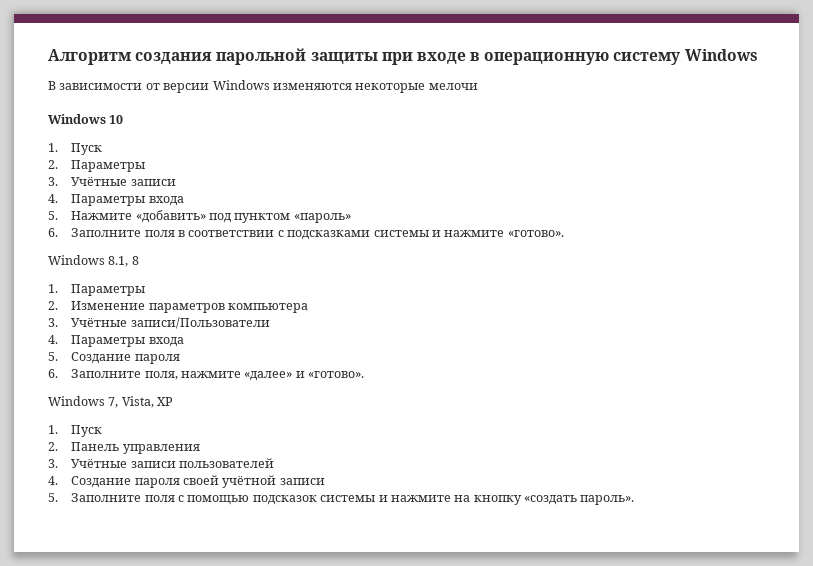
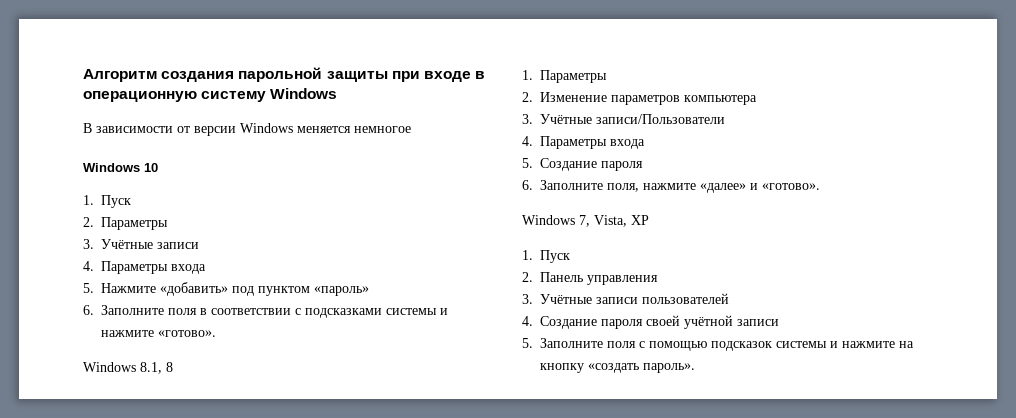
[272,83,478,93] изменяются некоторые мелочи -> [297,126,411,133] меняется немногое

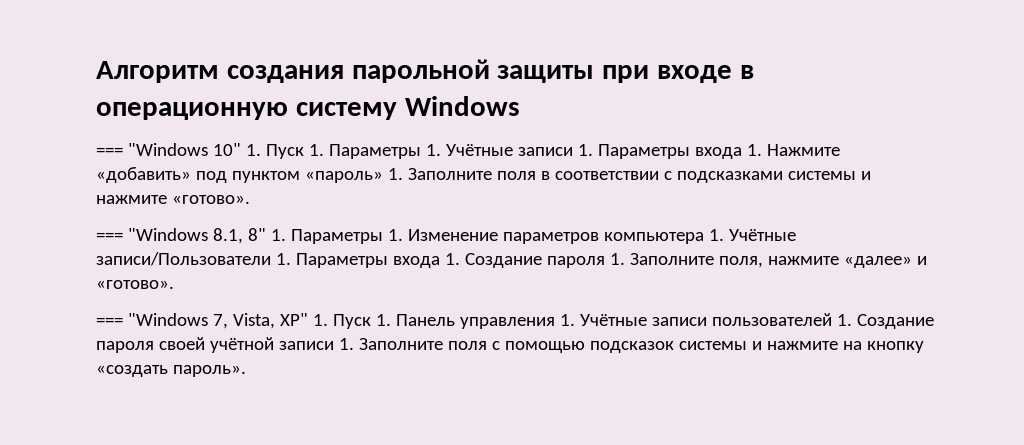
[83,123,411,136] [83,163,158,172] [83,195,131,208] [83,217,168,230] [83,239,199,249] [83,261,206,274] [83,283,94,293] В зависимости от версии Windows меняется немногое // Windows 10 // 1. Пуск // 2. Параметры // 3. Учётные записи // 4. Параметры входа // 5. -> [96,143,762,159] === "Windows 10" 1. Пуск 1. Параметры 1. Учётные записи 1. Параметры входа 1.
[83,305,94,315] // 6. -> [387,168,403,180] 1.
[83,362,173,374] [522,70,607,83] [522,92,533,102] Windows 8.1, 8 // 1. Параметры // 2. -> [96,228,403,244] === "Windows 8.1, 8" 1. Параметры 1.
[522,114,533,124] // 3. -> [708,229,724,241] 1.
[522,136,645,149] [522,158,643,171] [522,180,533,190] // 4. Параметры входа // 5. Создание пароля // 6. -> [275,253,625,268] 1. Параметры входа 1. Создание пароля 1.
[522,215,575,225] Windows -> [96,313,208,326] === "Windows
[631,215,649,225] [522,250,570,263] [522,272,533,282] XP // 1. Пуск // 2. -> [279,313,391,329] XP" 1. Пуск 1.
[522,294,533,304] // 3. -> [559,314,575,326] 1.
[522,316,533,326] // 4. -> [836,314,852,326] 1.
[522,338,533,348] // 5. -> [338,338,354,350] 1.

